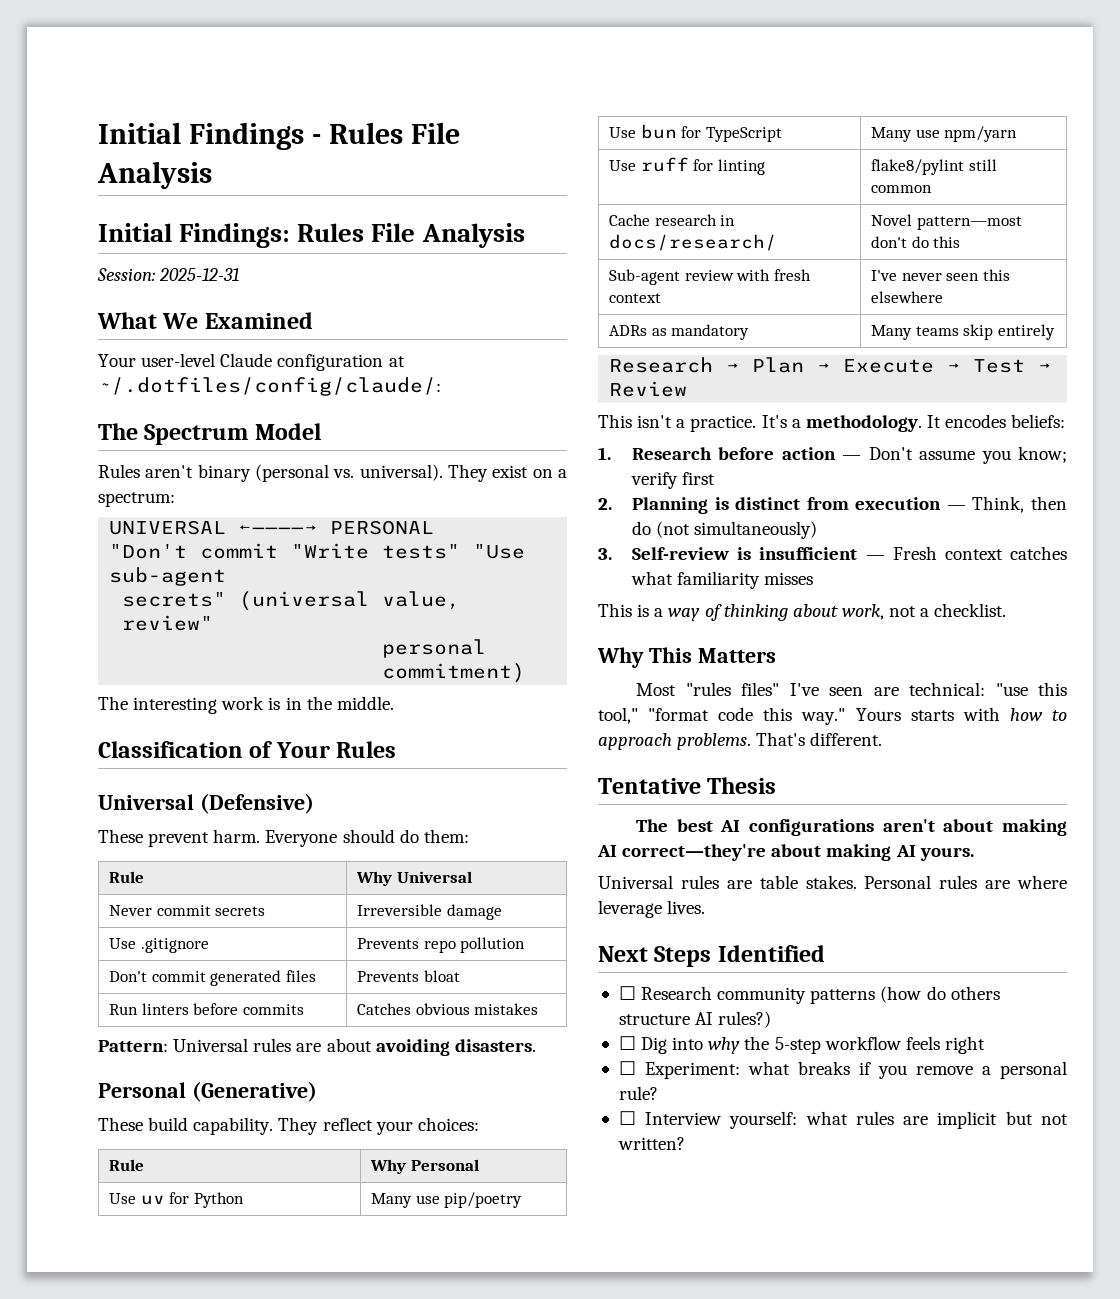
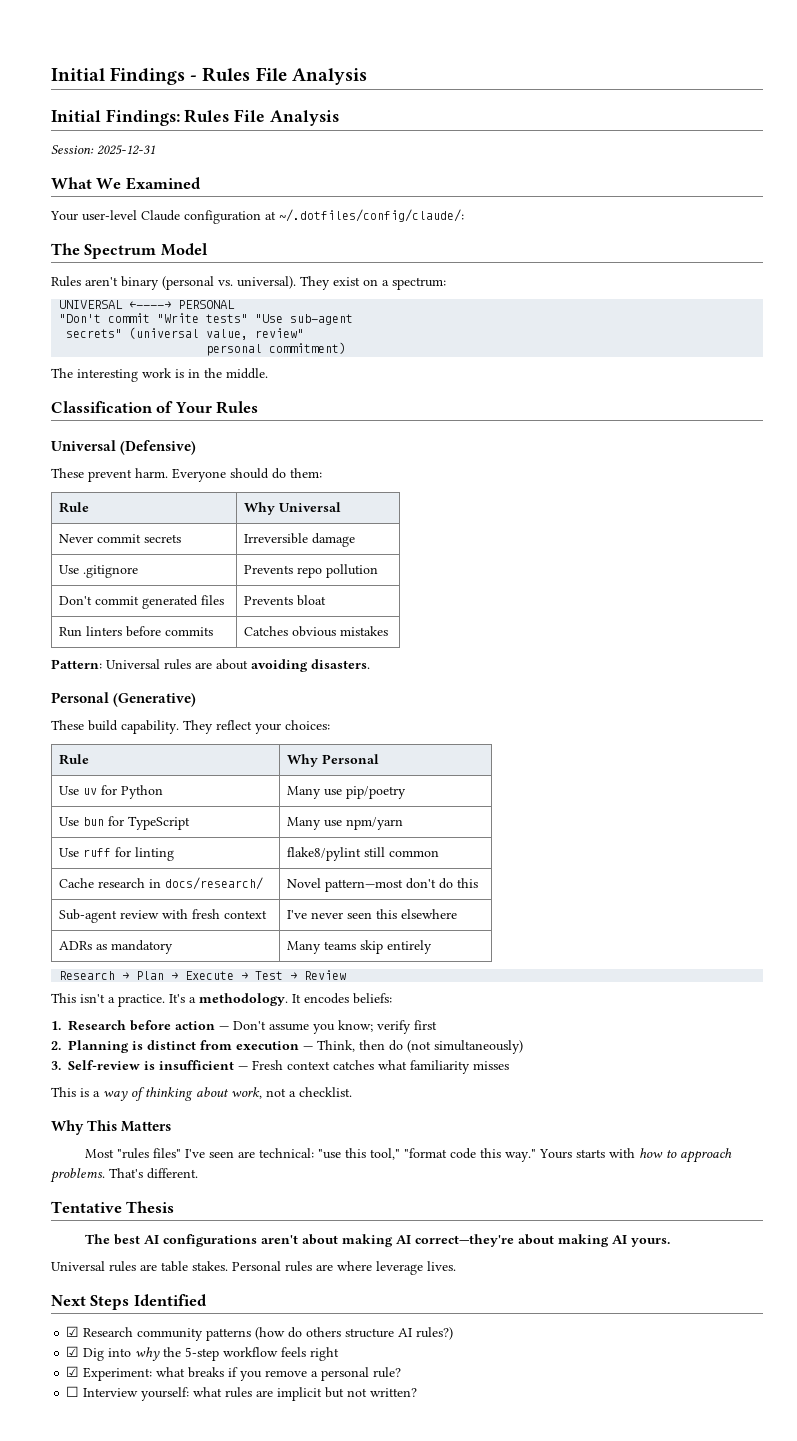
[618,986,636,1000] ☐ -> [66,1326,80,1337] ☑
[618,1036,636,1050] ☐ -> [66,1346,80,1357] ☑
[618,1061,636,1075] ☐ -> [66,1366,80,1377] ☑

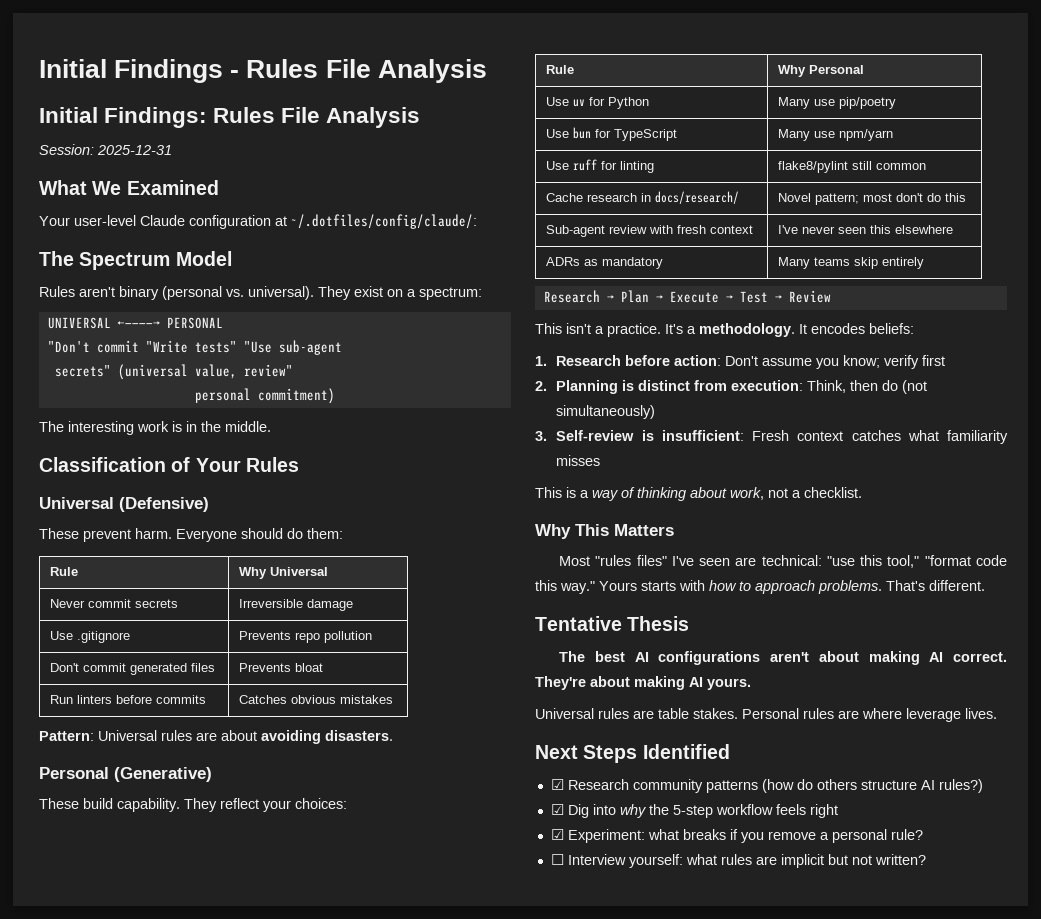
[325,879,404,892] pattern—most -> [815,193,893,205] pattern; most
[175,1021,229,1030] action — -> [674,355,722,366] action:
[236,1041,313,1050] execution — -> [731,380,804,391] execution:
[159,1060,248,1070] insufficient — -> [661,430,744,441] insufficient:
[415,1234,515,1247] correct—they're -> [953,652,1007,662] [535,676,586,690] correct. They're

